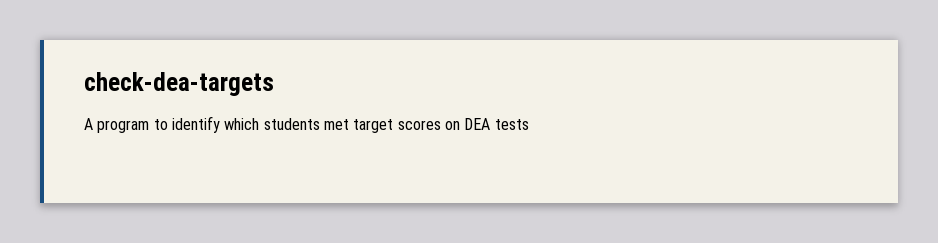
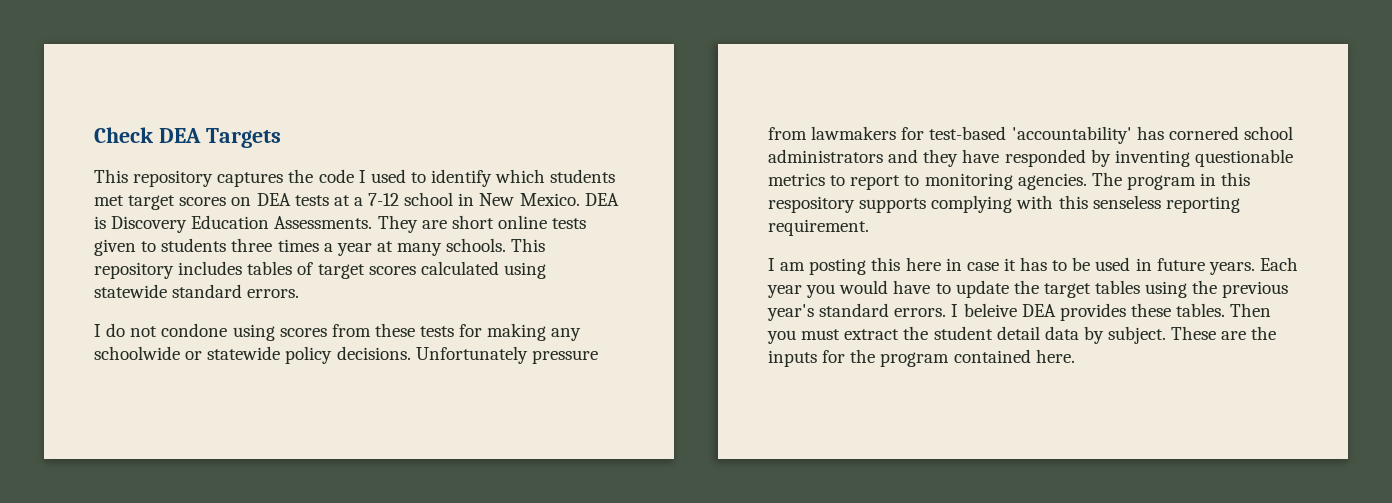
[84,72,274,96] [84,118,150,133] check-dea-targets // A program -> [94,127,281,148] [94,169,406,187] Check DEA Targets // This repository captures the code I used
(529, 124) none -> [333,192,619,206] [94,215,587,233] [94,238,546,256] [94,261,546,279] [94,284,300,298] [94,323,582,341] [94,346,598,364] [768,126,1293,144] [768,149,1293,167] [768,172,1251,190] [768,195,1240,213] [768,219,869,236] [768,257,1298,275] [767,280,1289,298] [767,303,1272,321] [767,326,1277,344] [768,349,1075,367] at a 7-12 school in New Mexico. DEA is Discovery Education Assessments. They are short online tests given to students three times a year at many schools. This repository includes tables of target scores calculated using statewide standard errors. // I do not condone using scores from these tests for making any schoolwide or statewide policy decisions. Unfortunately pressure from lawmakers for test-based 'accountability' has cornered school administrators and they have responded by inventing questionable metrics to report to monitoring agencies. The program in this respository supports complying with this senseless reporting requirement. // I am posting this here in case it has to be used in future years. Each year you would have to update the target tables using the previous year's standard errors. I beleive DEA provides these tables. Then you must extract the student detail data by subject. These are the inputs for the program contained here.

